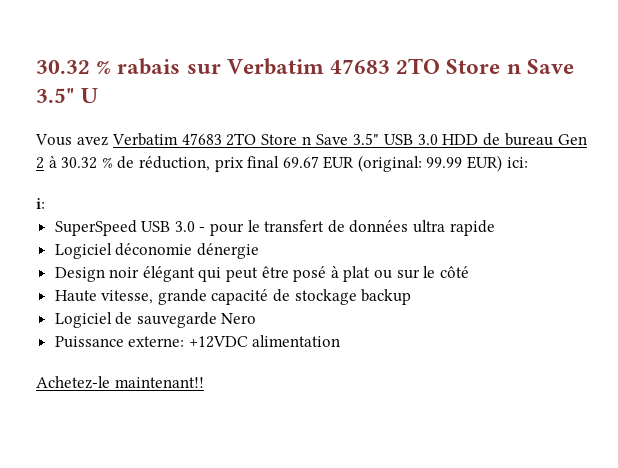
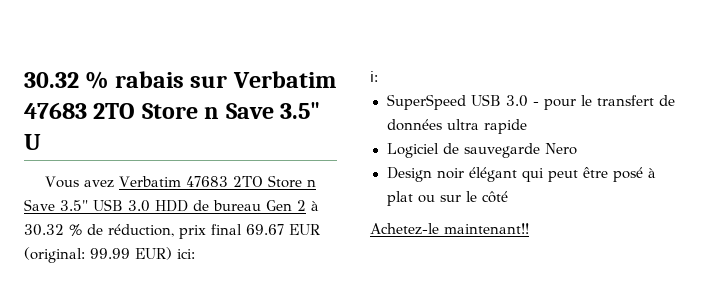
[115,243,259,259] déconomie dénergie -> [442,143,577,158] de sauvegarde Nero
[54,289,412,305] [54,312,257,328] [54,335,341,348] // Haute vitesse, grande capacité de stockage backup // Logiciel de sauvegarde Nero // Puissance externe: +12VDC alimentation -> (508, 197) none

